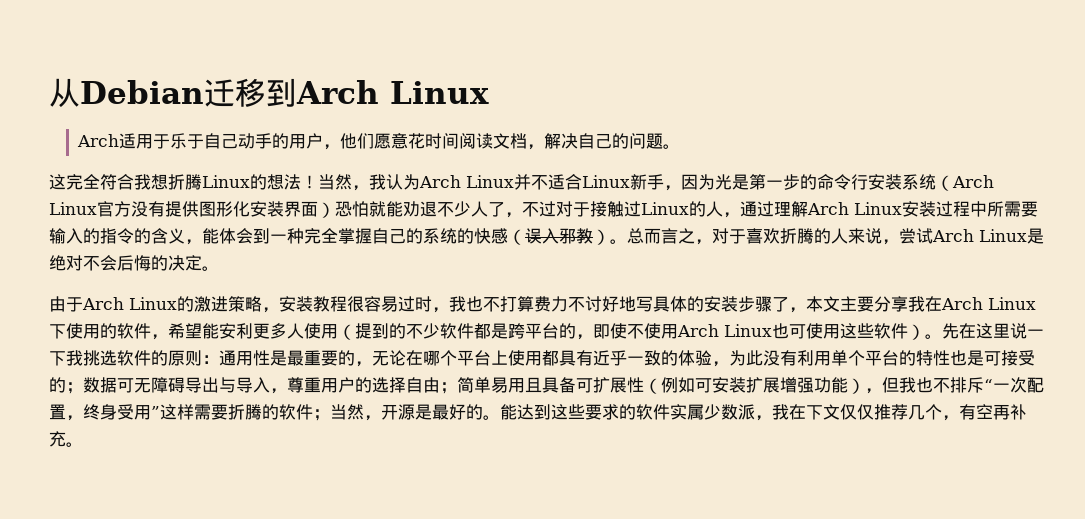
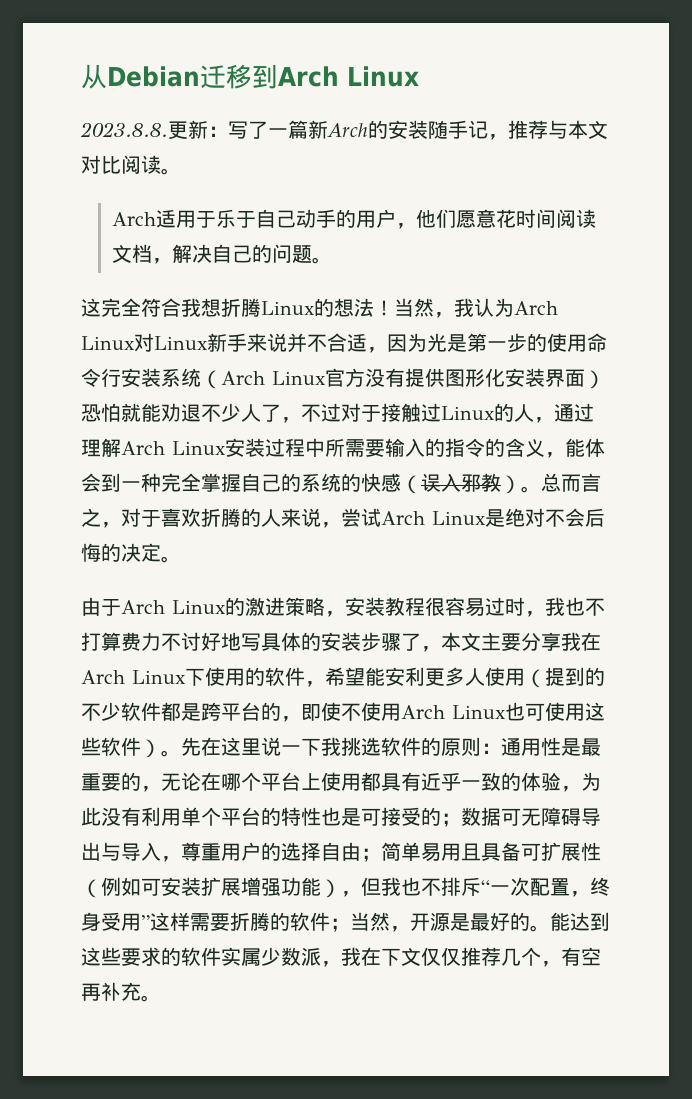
(489, 92) none -> [80,120,608,140] [81,155,181,175] // 2023.8.8.更新：写了一篇新Arch的安装随手记，推荐与本文对比阅读。
[514,174,664,190] 并不适合Linux新手 -> [134,333,367,353] 对Linux新手来说并不合适
(817, 182) none -> [547,333,587,352] 使用

